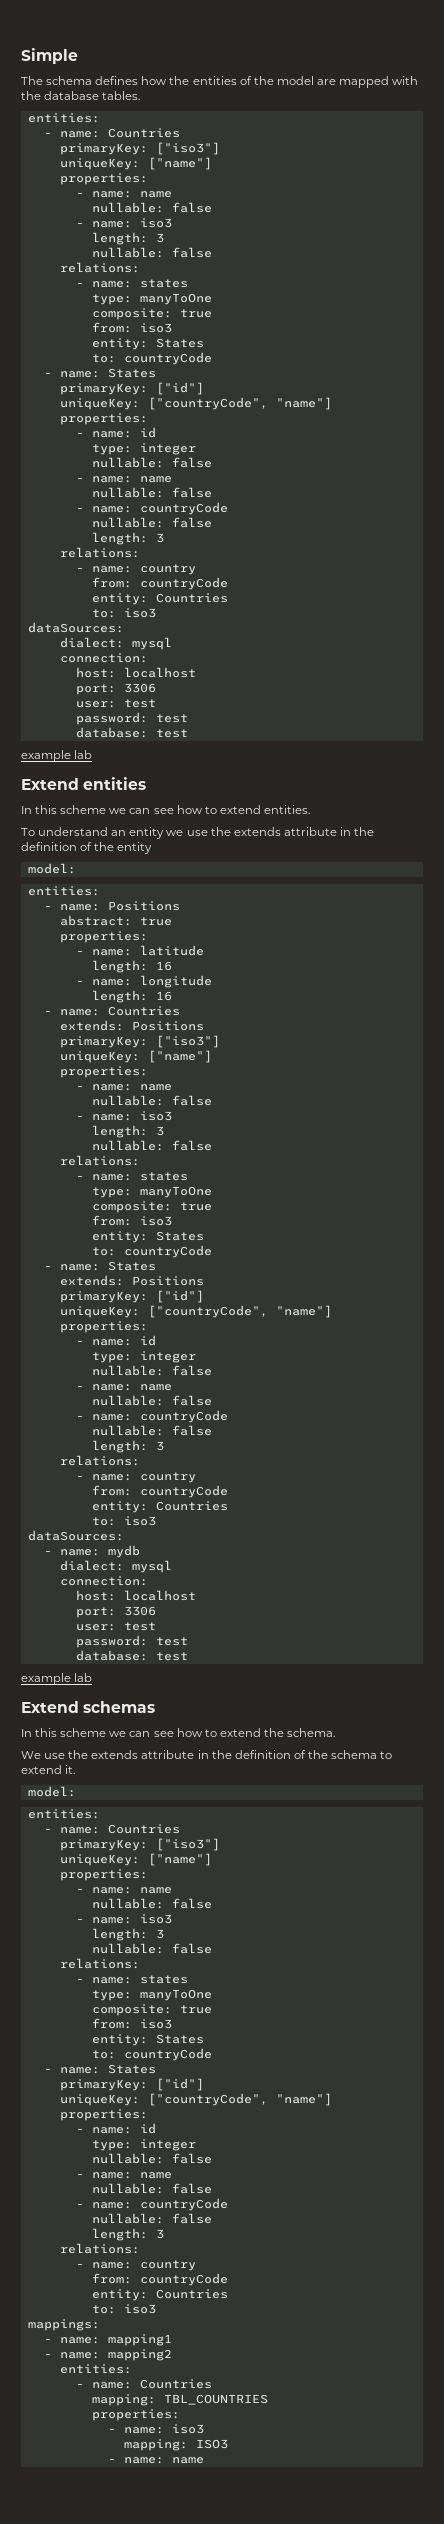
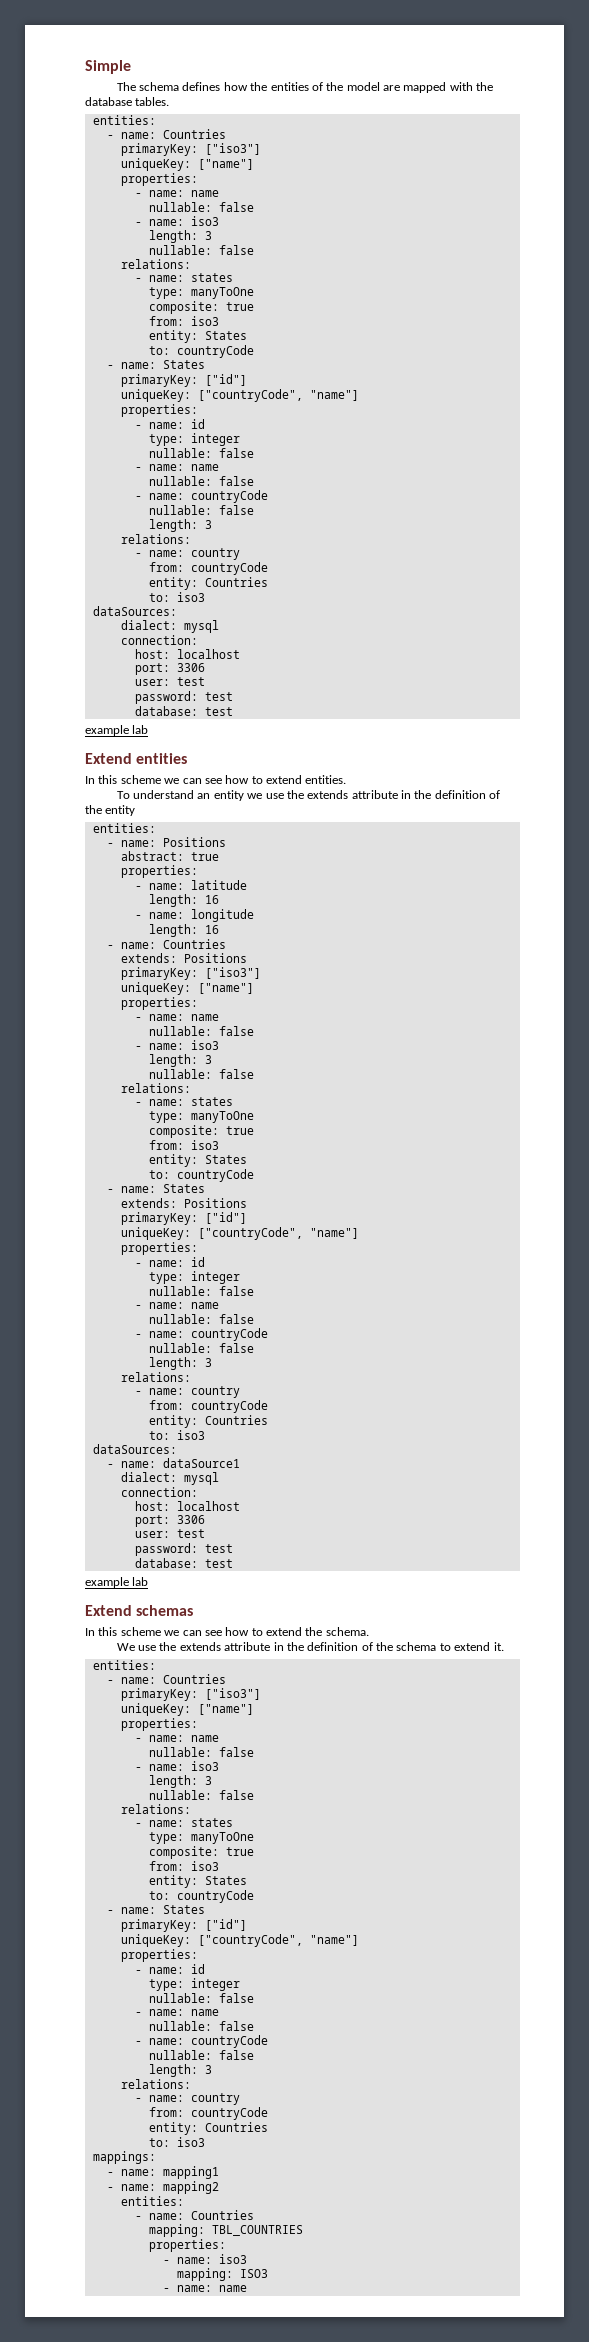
[27,863,76,874] // model: -> (136, 810) none
[107,1545,140,1558] mydb -> [162,1458,240,1468] dataSource1
[27,1786,76,1797] // model: -> (504, 1646) none

